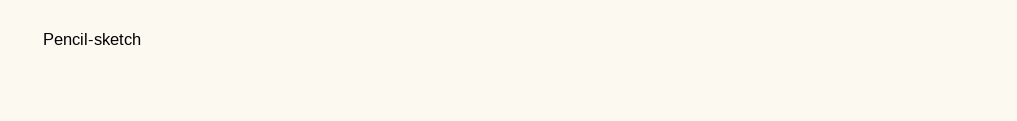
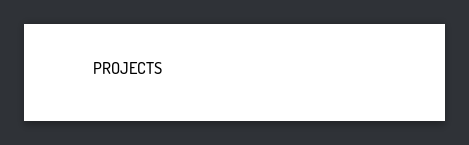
[43,33,141,45] Pencil-sketch -> [93,62,162,74] PROJECTS

